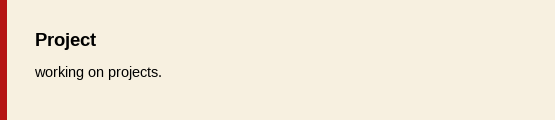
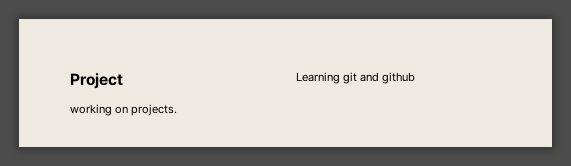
(162, 73) none -> [296,72,416,84] // Learning git and github

